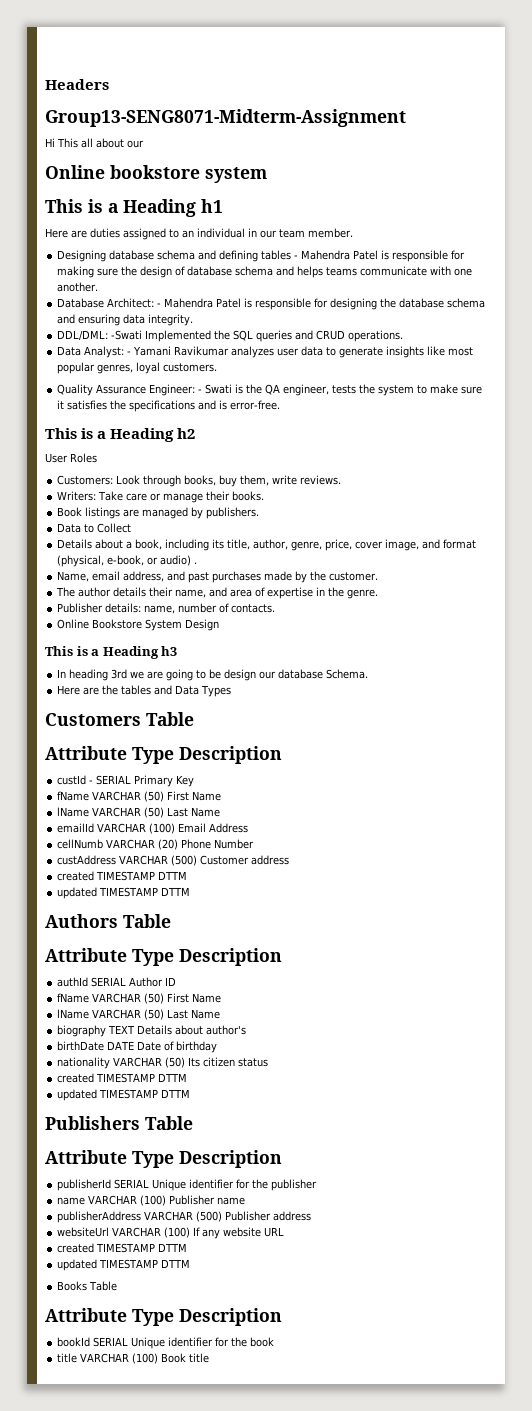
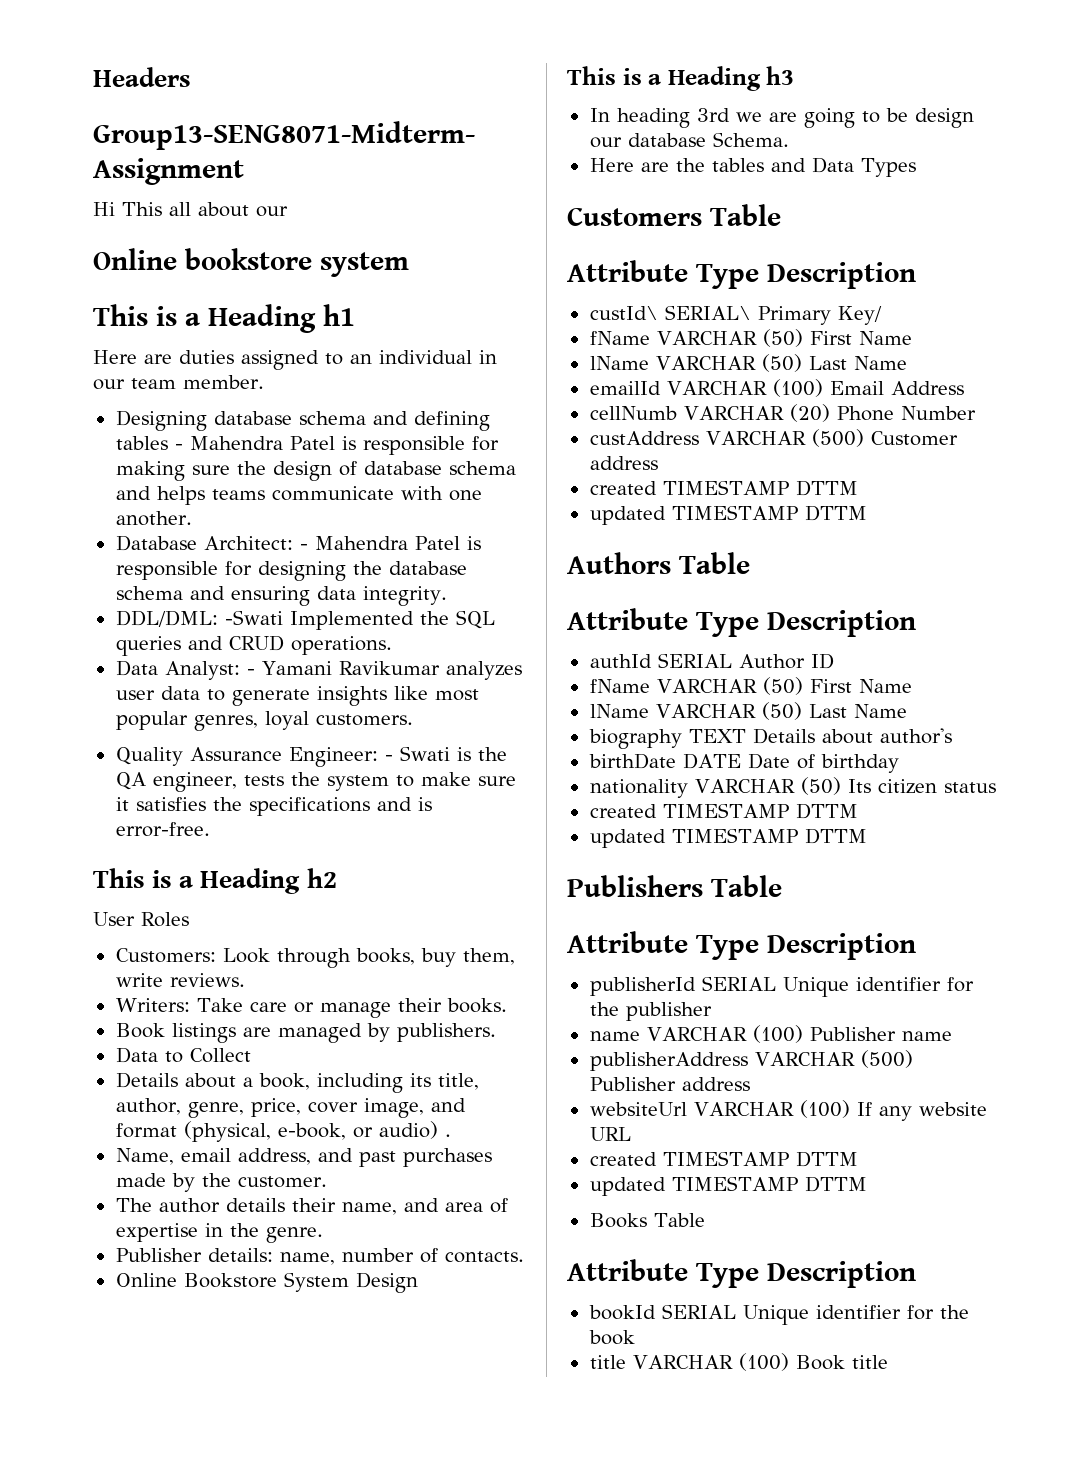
[57,775,195,787] custId - SERIAL Primary Key -> [589,305,882,325] custId\ SERIAL\ Primary Key/

